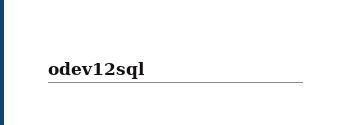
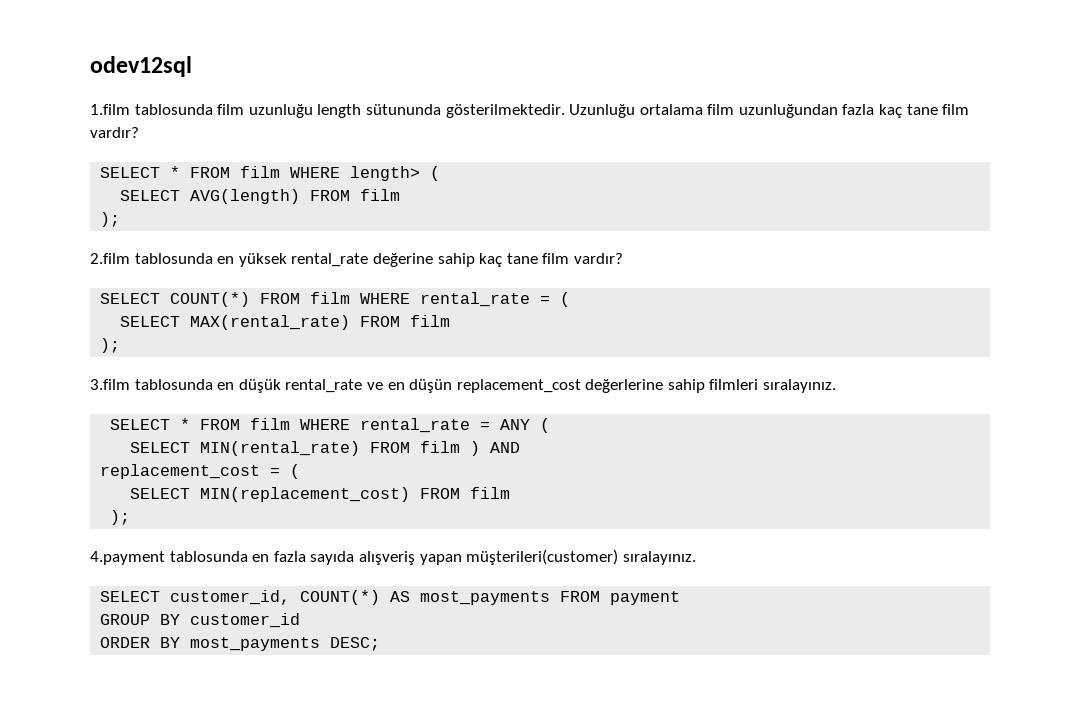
(145, 70) none -> [90,104,970,118] [90,127,139,138] [100,166,441,181] [120,189,401,204] [100,212,121,227] [90,253,623,267] [100,292,571,307] [120,315,451,330] [100,338,121,353] [90,379,837,393] [110,418,551,433] [130,441,521,456] [100,464,301,479] [130,487,511,502] [110,510,131,525] [90,549,696,565] [100,590,681,605] [100,613,301,628] [100,637,381,651] // 1.film tablosunda film uzunluğu length sütununda gösterilmektedir. Uzunluğu ortalama film uzunluğundan fazla kaç tane film vardır? // SELECT * FROM film WHERE length> ( // SELECT AVG(length) FROM film // ); // 2.film tablosunda en yüksek rental_rate değerine sahip kaç tane film vardır? // SELECT COUNT(*) FROM film WHERE rental_rate = ( // SELECT MAX(rental_rate) FROM film // ); // 3.film tablosunda en düşük rental_rate ve en düşün replacement_cost değerlerine sahip filmleri sıralayınız. // SELECT * FROM film WHERE rental_rate = ANY ( // SELECT MIN(rental_rate) FROM film ) AND // replacement_cost = ( // SELECT MIN(replacement_cost) FROM film // ); // 4.payment tablosunda en fazla sayıda alışveriş yapan müşterileri(customer) sıralayınız. // SELECT customer_id, COUNT(*) AS most_payments FROM payment // GROUP BY customer_id // ORDER BY most_payments DESC;

